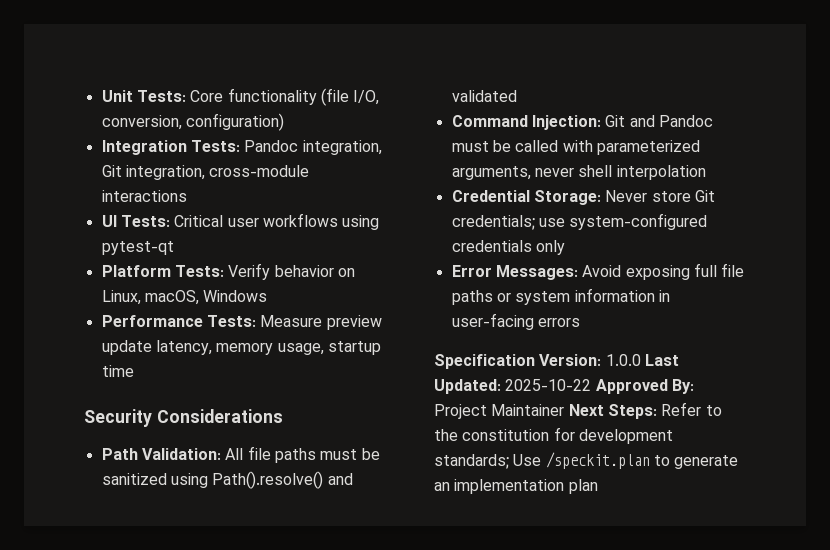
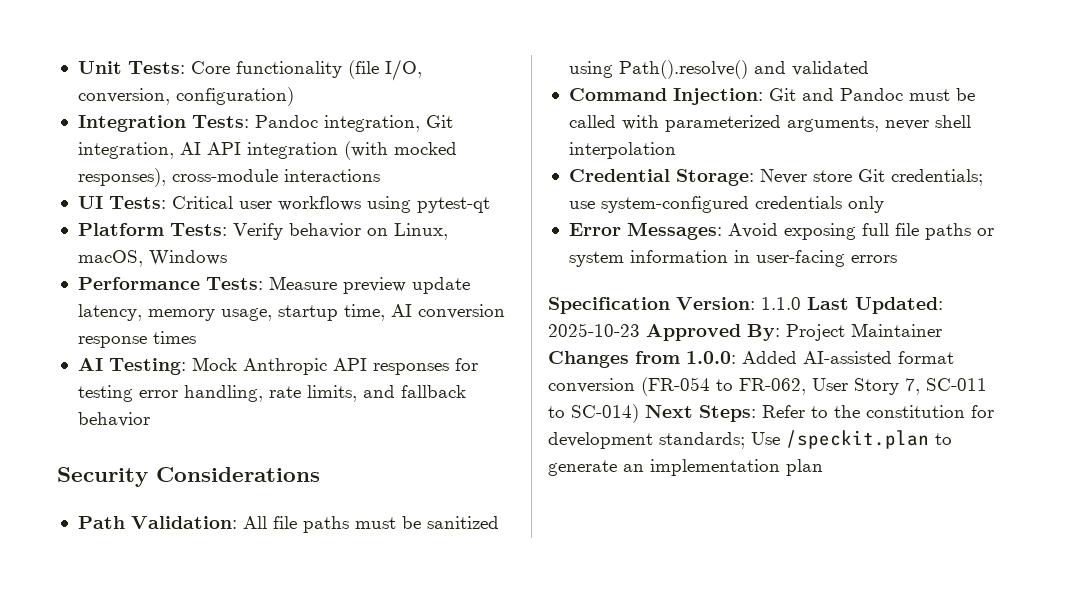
(205, 172) none -> [179,141,457,160] [77,168,166,187] AI API integration (with mocked responses),
[101,365,134,377] time -> [343,304,505,321] [77,331,196,348] [77,357,478,375] [77,385,466,402] [77,412,150,427] time, AI conversion response times // AI Testing: Mock Anthropic API responses for testing error handling, rate limits, and fallback behavior
[605,354,641,366] 1.0.0 -> [761,297,801,310] 1.1.0
[505,379,592,391] 2025-10-22 -> [548,323,640,337] 2025-10-23
(565, 410) none -> [548,351,954,368] [548,377,987,396] [548,404,639,423] Changes from 1.0.0: Added AI-assisted format conversion (FR-054 to FR-062, User Story 7, SC-011 to SC-014)

